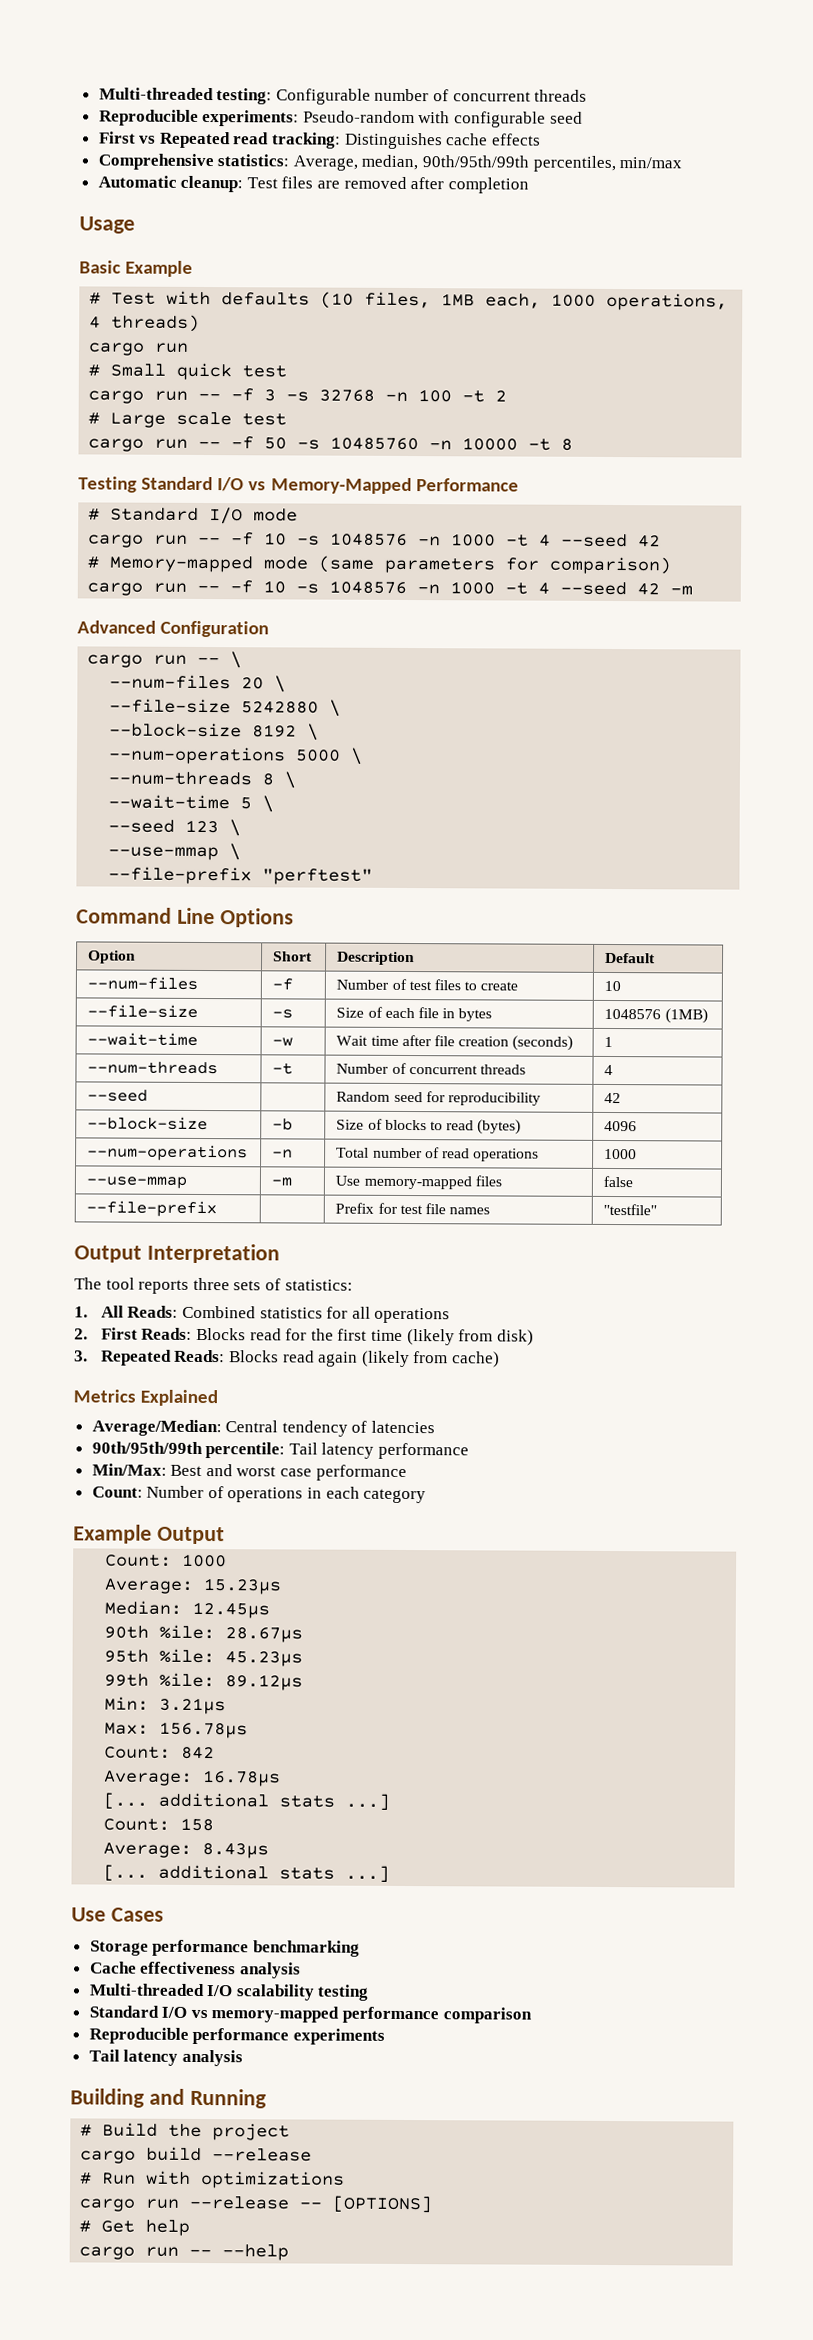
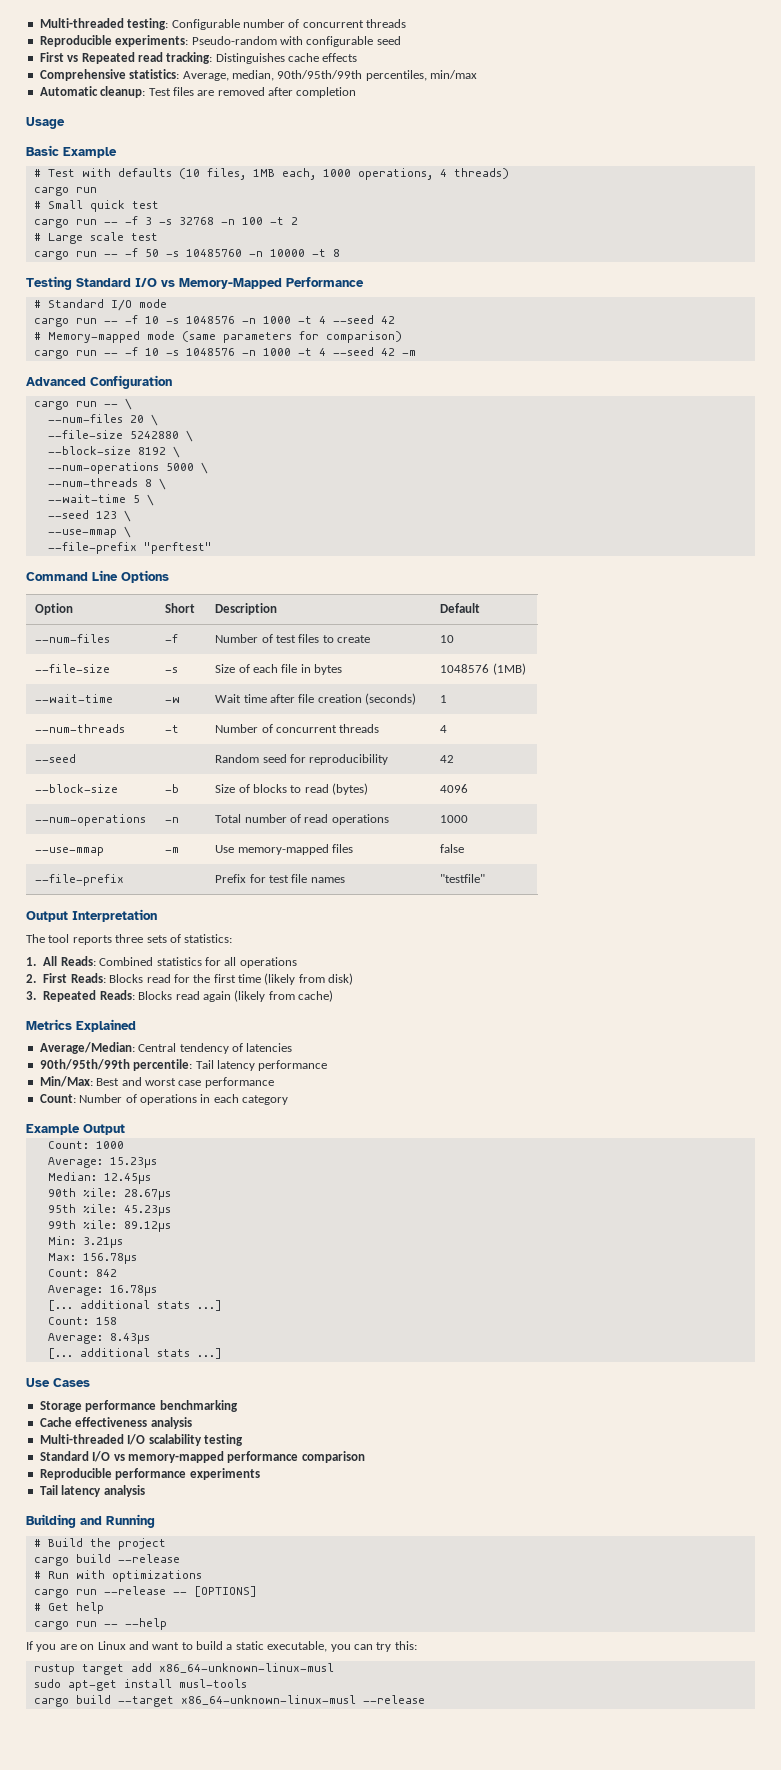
(290, 2252) none -> [26,1641,417,1652] [33,1663,334,1675] [33,1679,247,1691] [33,1695,425,1707] // If you are on Linux and want to build a static executable, you can try this: // rustup target add x86_64-unknown-linux-musl // sudo apt-get install musl-tools // cargo build --target x86_64-unknown-linux-musl --release

